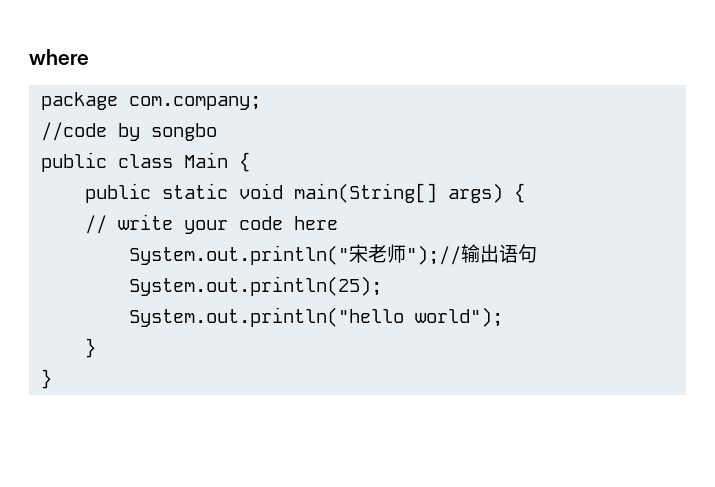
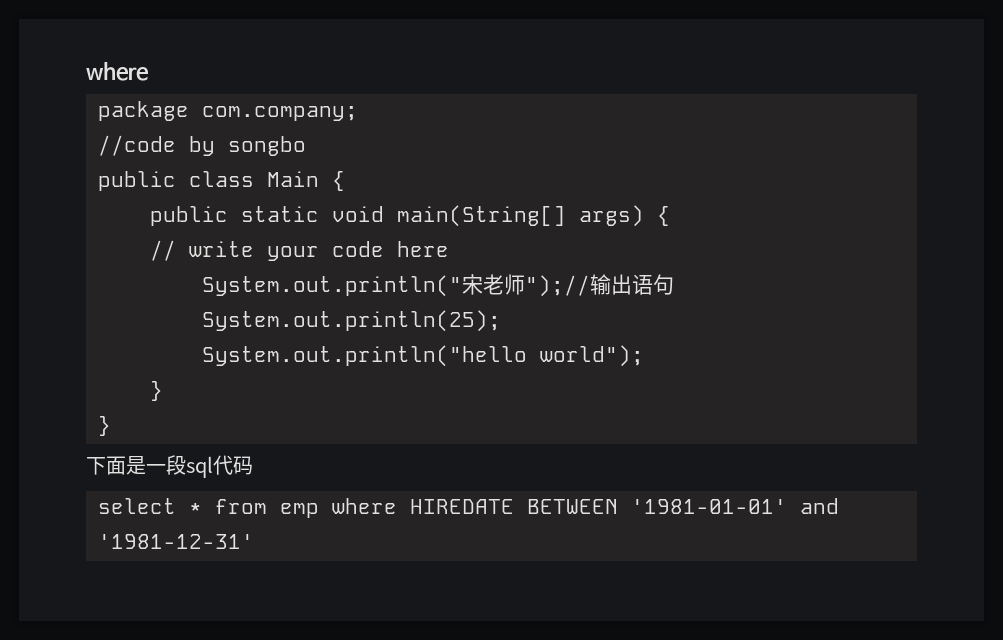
(52, 379) none -> [86,455,253,478] [98,498,839,518] [98,534,254,549] // 下面是一段sql代码 // select * from emp where HIREDATE BETWEEN '1981-01-01' and '1981-12-31'

